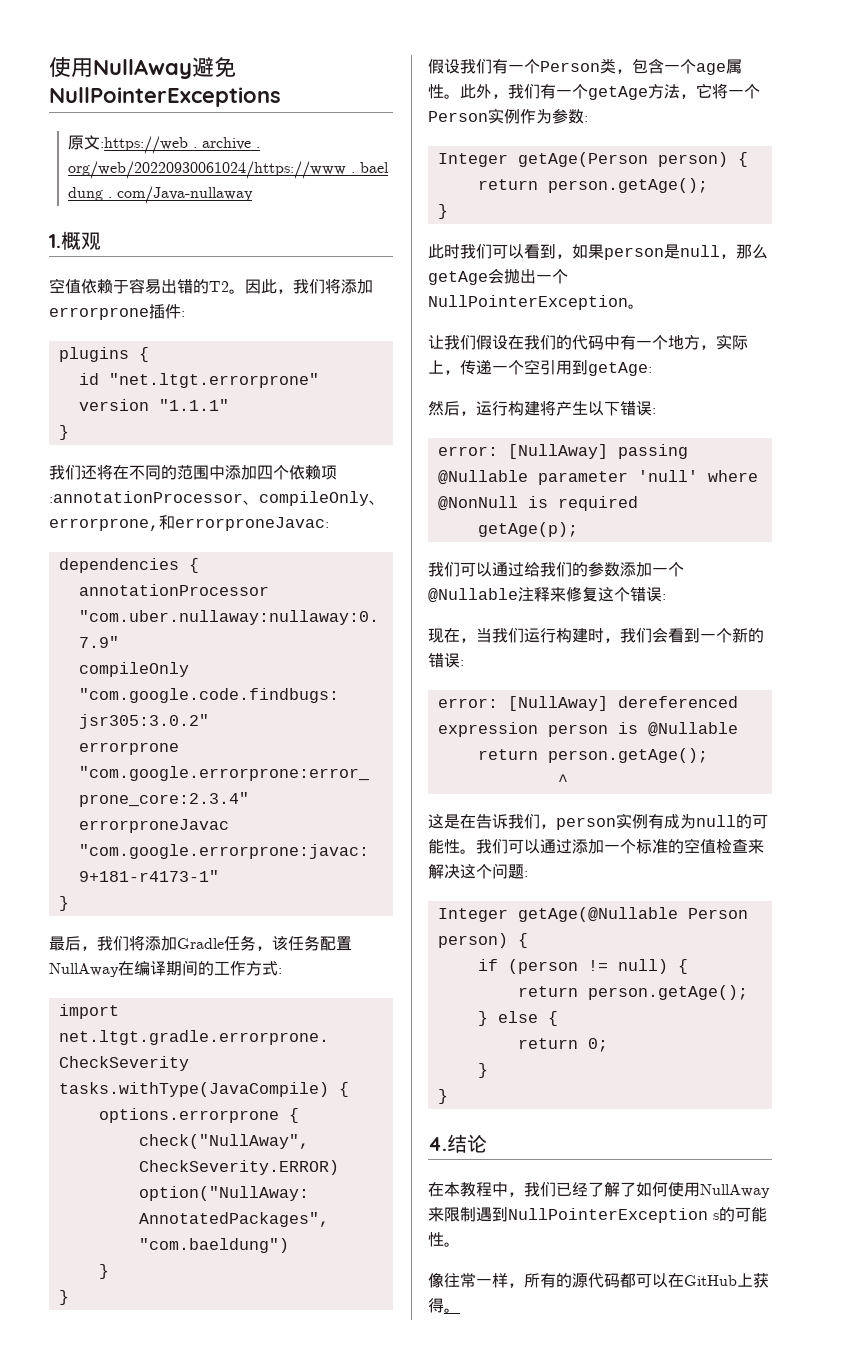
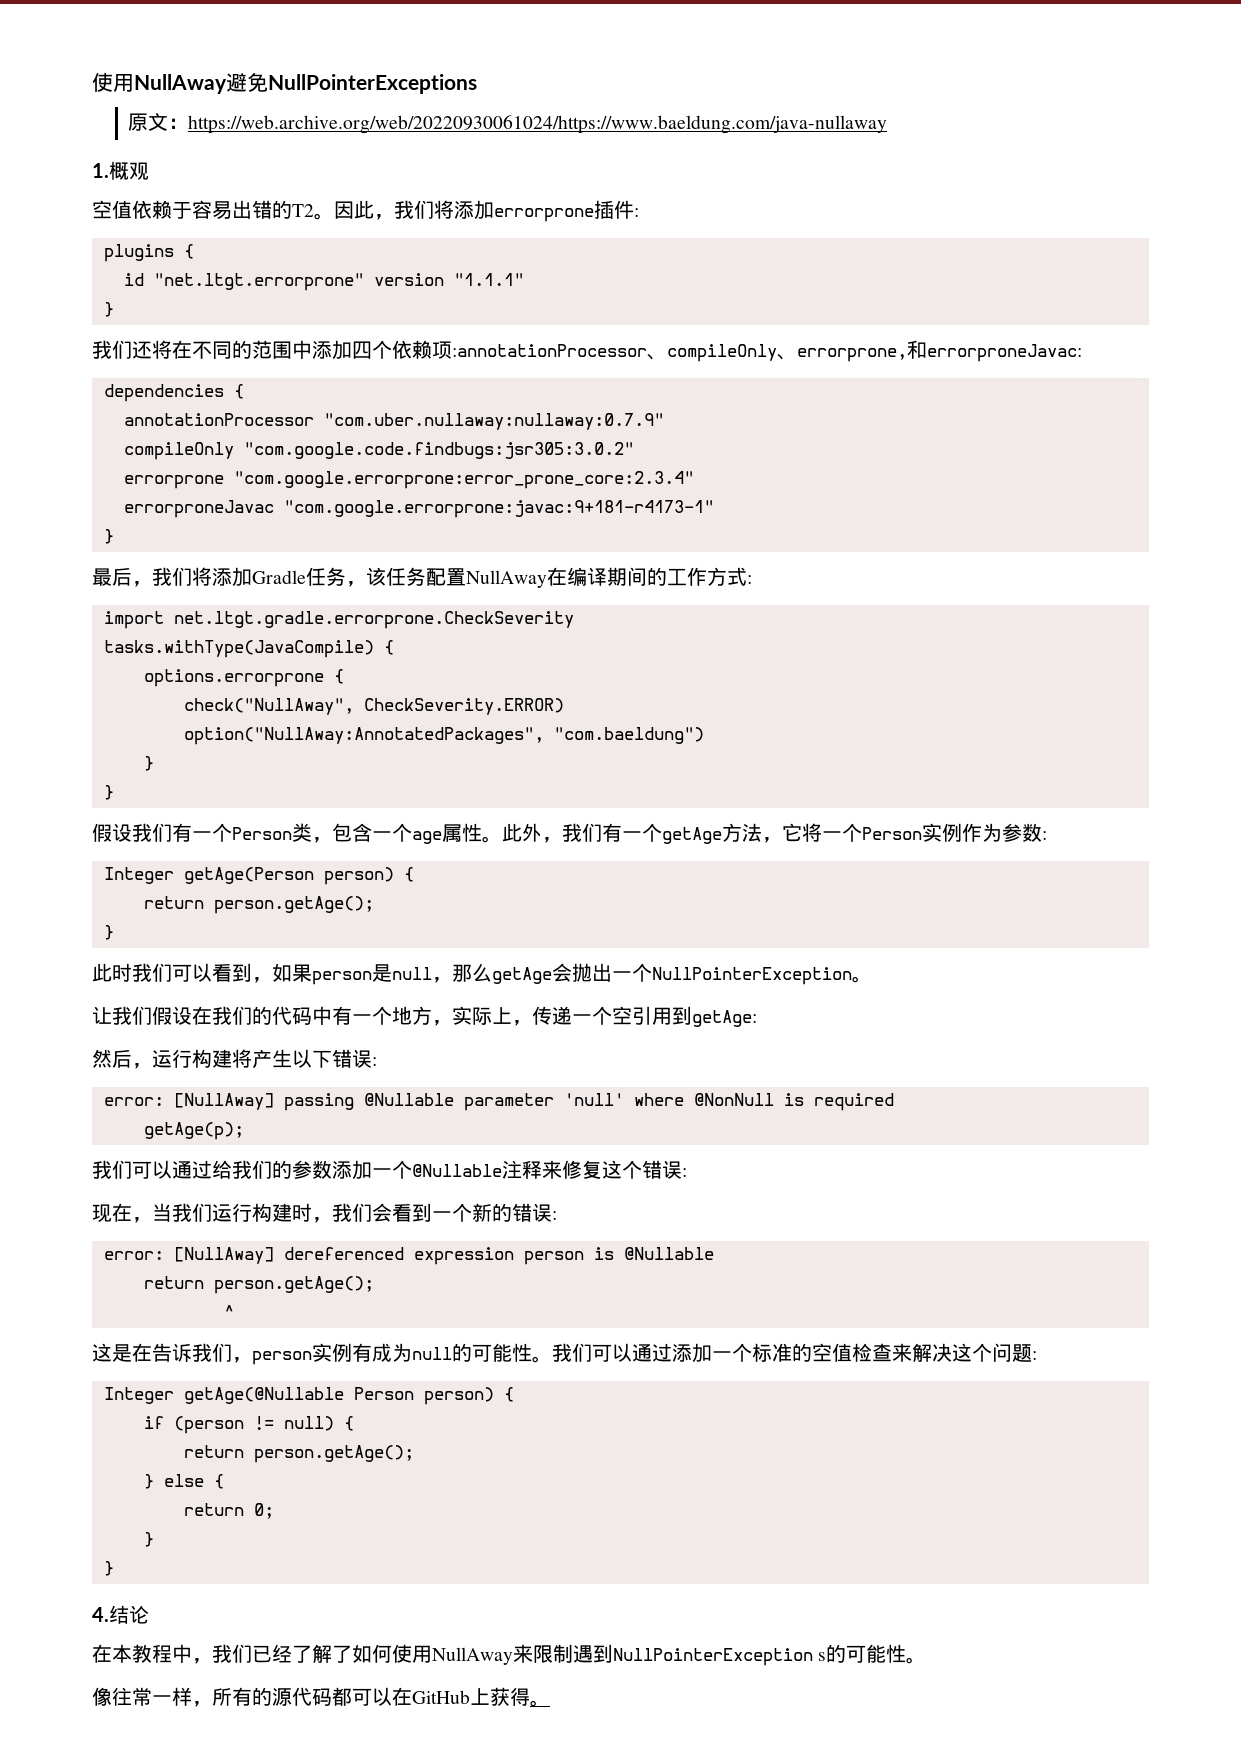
[99,136,260,154] [67,161,389,179] [67,186,253,204] :https://web . archive . org/web/20220930061024/https://www . bael dung . com/Java-nullaway -> [168,115,888,134] ：https://web.archive.org/web/20220930061024/https://www.baeldung.com/java-nullaway

